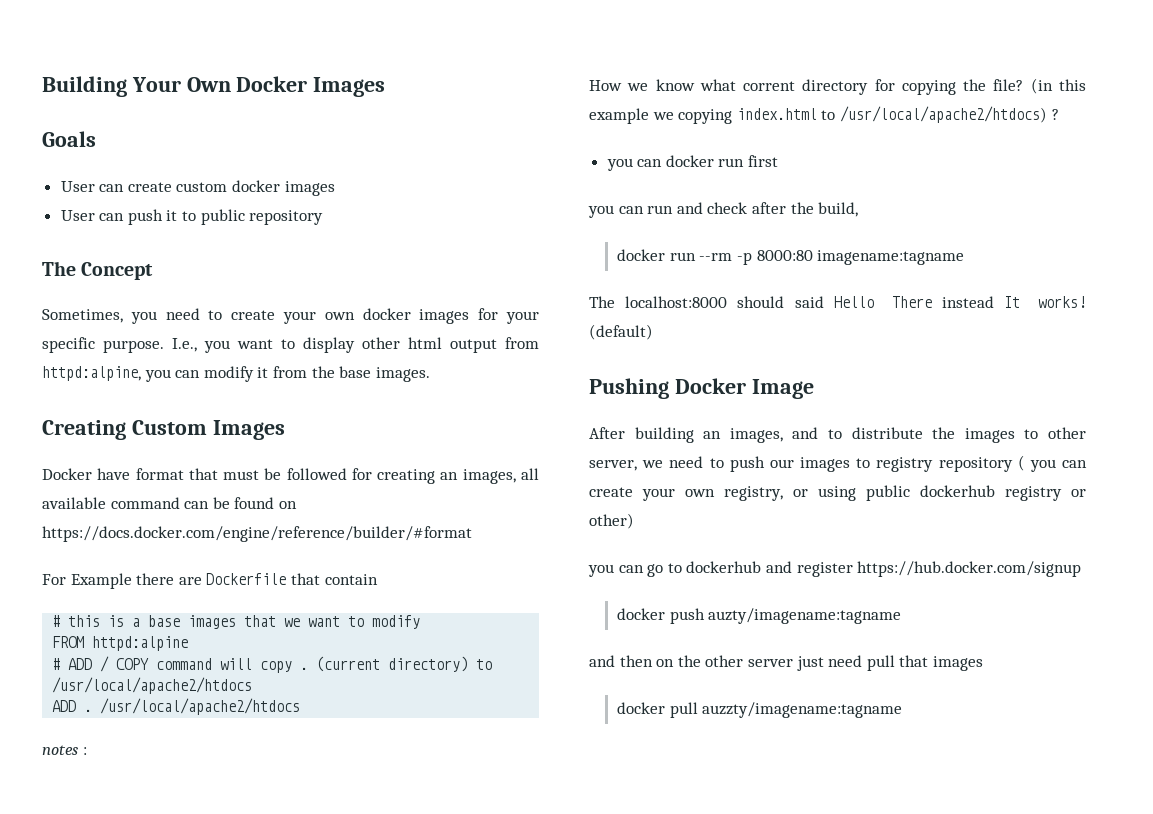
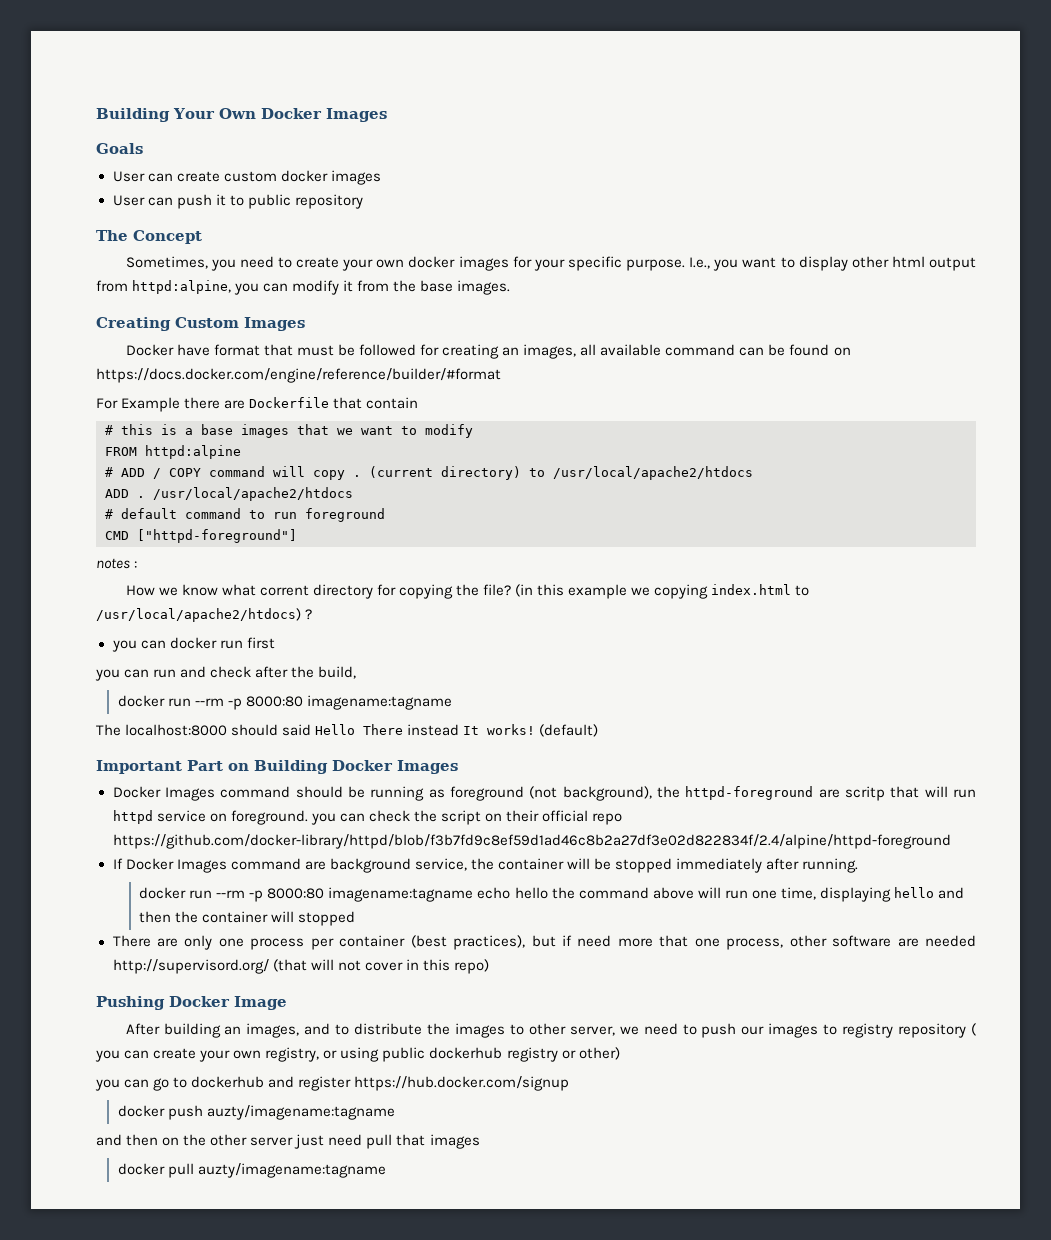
(301, 706) none -> [105,508,385,522] [105,529,297,543] // # default command to run foreground // CMD ["httpd-foreground"]
(653, 332) none -> [96,760,458,774] [112,786,976,801] [112,810,623,825] [112,834,951,849] [112,858,859,873] [139,887,965,902] [139,911,356,926] [112,935,976,950] [112,959,489,974] // Important Part on Building Docker Images // Docker Images command should be running as foreground (not background), the httpd-foreground are scritp that will run httpd service on foreground. you can check the script on their official repo https://github.com/docker-library/httpd/blob/f3b7fd9c8ef59d1ad46c8b2a27df3e02d822834f/2.4/alpine/httpd-foreground // If Docker Images command are background service, the container will be stopped immediately after running. // docker run --rm -p 8000:80 imagename:tagname echo hello the command above will run one time, displaying hello and then the container will stopped // There are only one process per container (best practices), but if need more that one process, other software are needed http://supervisord.org/ (that will not cover in this repo)
[702,702,903,718] auzzty/imagename:tagname -> [197,1163,386,1178] auzty/imagename:tagname

